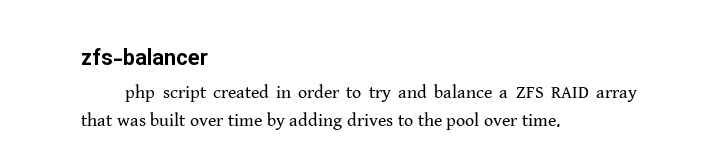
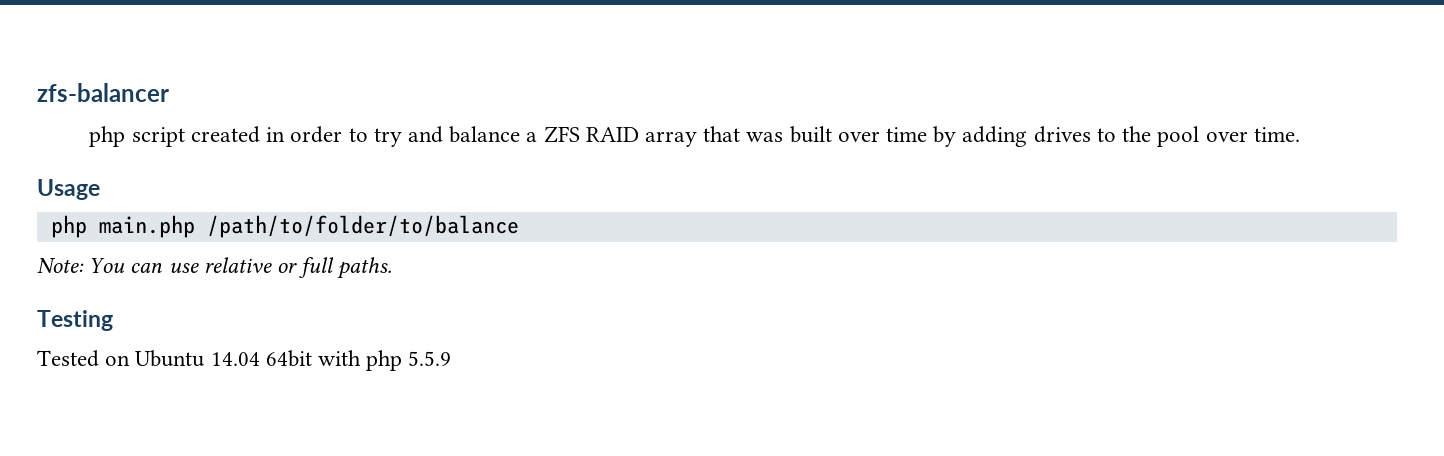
(560, 120) none -> [37,179,100,200] [50,215,519,238] [37,257,393,279] [37,310,113,331] [37,350,452,371] // Usage // php main.php /path/to/folder/to/balance // Note: You can use relative or full paths. // Testing // Tested on Ubuntu 14.04 64bit with php 5.5.9

